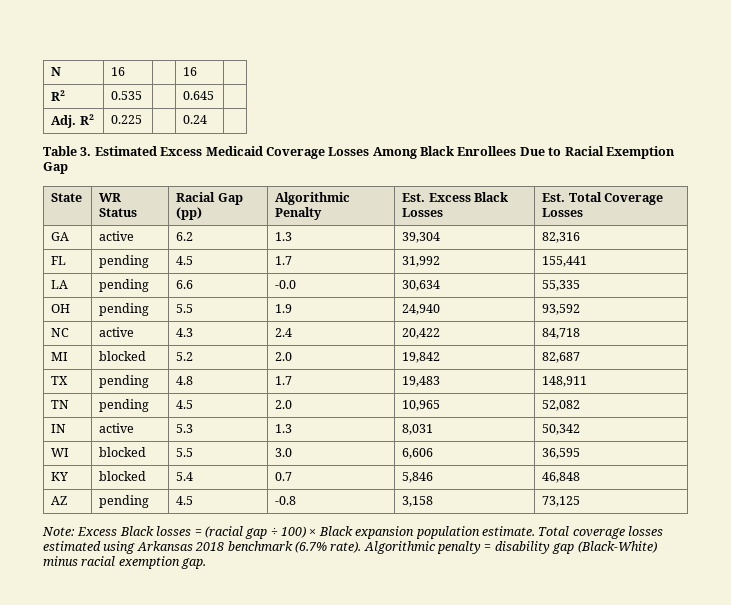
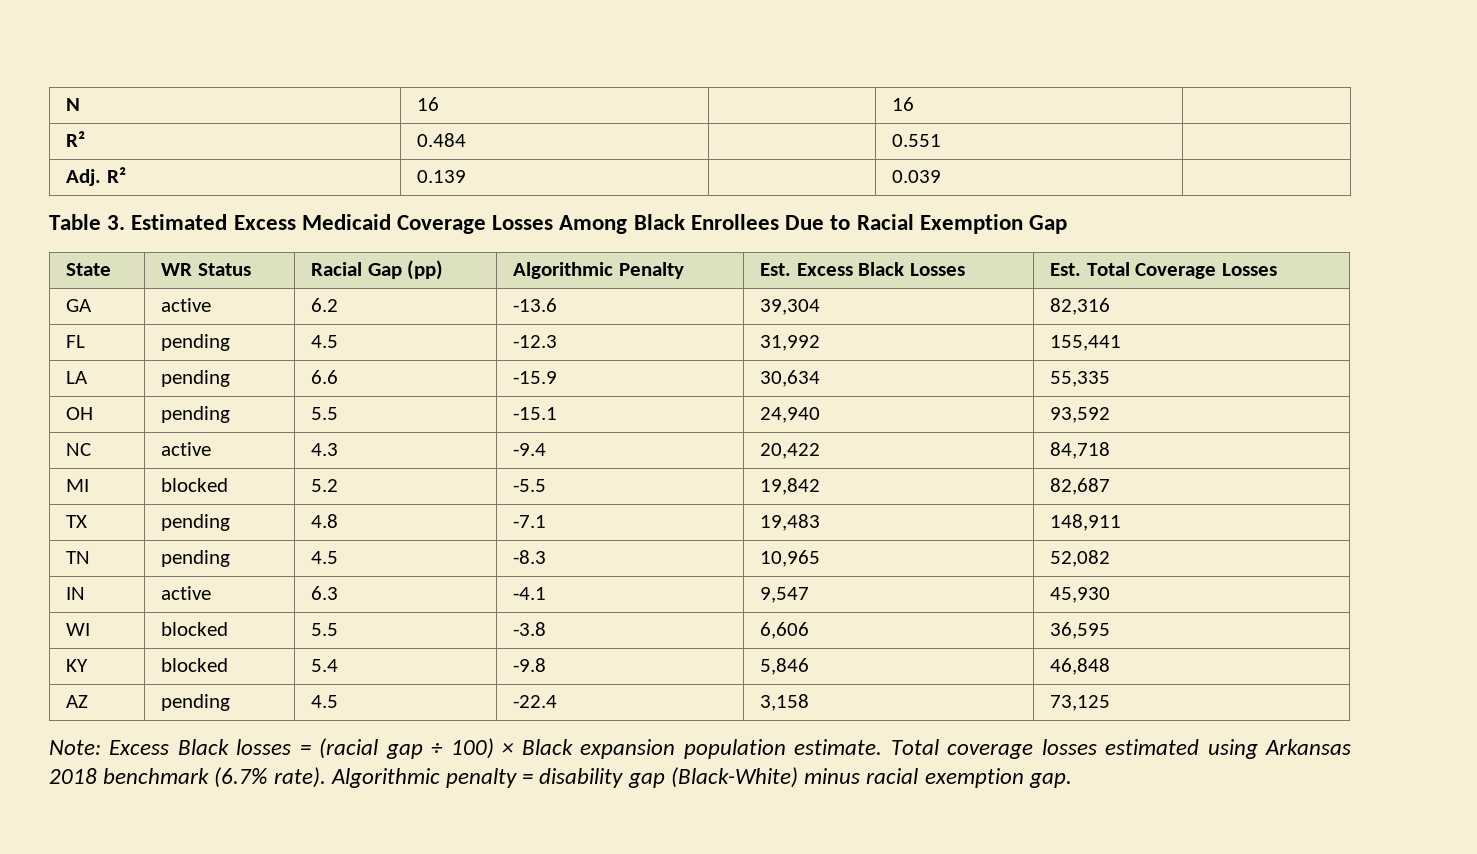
[111,91,143,100] [183,91,215,100] 0.535 | | 0.645 -> [417,133,467,147] [892,134,942,147] 0.484 | | 0.551
[111,115,143,124] [183,115,208,124] 0.225 | | 0.24 -> [417,170,467,183] [892,170,942,183] 0.139 | | 0.039
[275,232,293,241] 1.3 -> [513,298,558,312] -13.6
[275,256,293,265] 1.7 -> [513,335,558,348] -12.3
[275,280,297,289] -0.0 -> [513,371,558,384] -15.9
[275,304,293,313] 1.9 -> [513,407,558,420] -15.1
[275,328,293,337] 2.4 -> [513,443,547,456] -9.4
[275,352,293,361] 2.0 -> [513,479,547,492] -5.5
[275,376,293,385] 1.7 -> [513,515,547,528] -7.1
[275,400,293,409] 2.0 -> [513,550,547,564] -8.3
[176,424,194,433] [275,424,293,433] [402,424,434,435] [542,424,581,435] 5.3 | 1.3 | 8,031 | 50,342 -> [311,586,339,600] [513,587,547,600] [760,587,810,603] [1050,587,1111,603] 6.3 | -4.1 | 9,547 | 45,930
[275,448,293,457] 3.0 -> [513,622,547,636] -3.8
[275,472,293,481] 0.7 -> [513,658,547,672] -9.8
[275,496,297,505] -0.8 -> [513,695,558,708] -22.4

